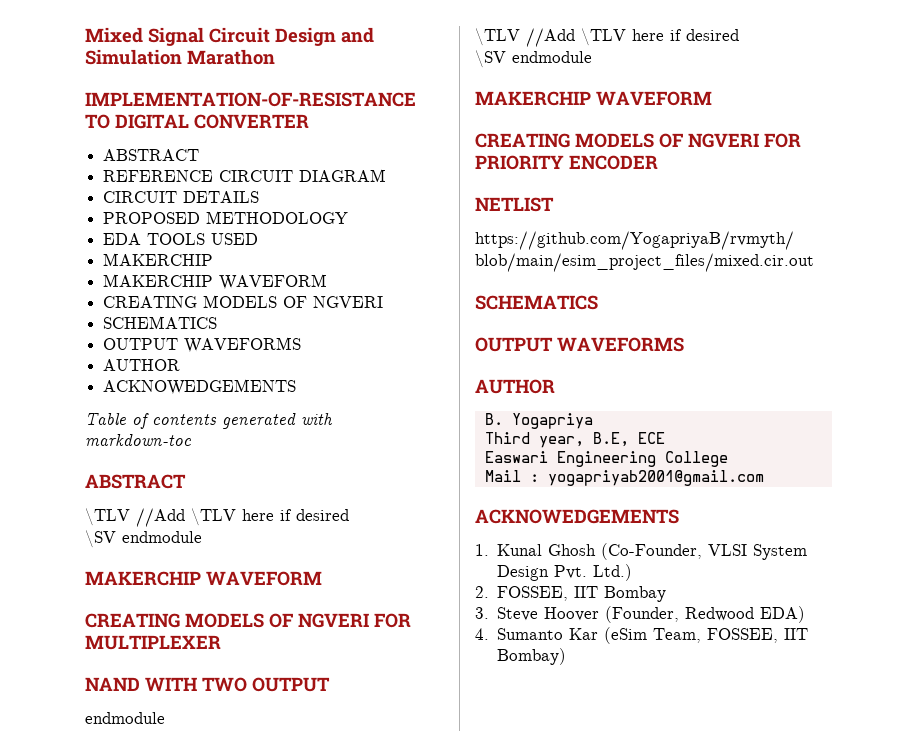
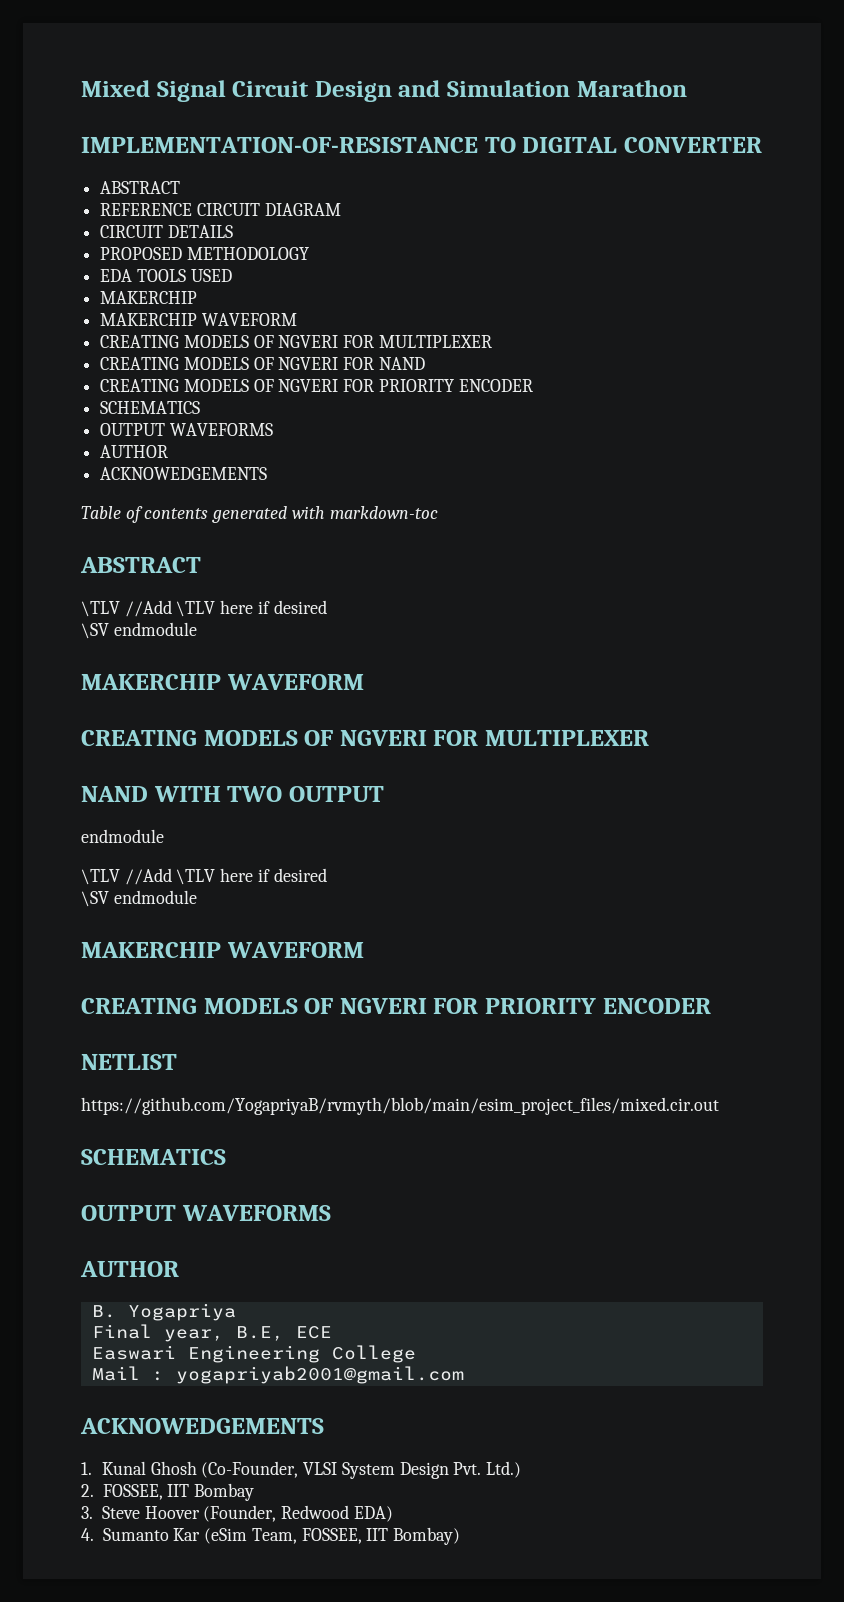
(384, 302) none -> [343,335,492,348] [100,357,425,370] [100,379,533,392] FOR MULTIPLEXER // CREATING MODELS OF NGVERI FOR NAND // CREATING MODELS OF NGVERI FOR PRIORITY ENCODER
[484,432,530,444] Third -> [91,1324,152,1339] Final

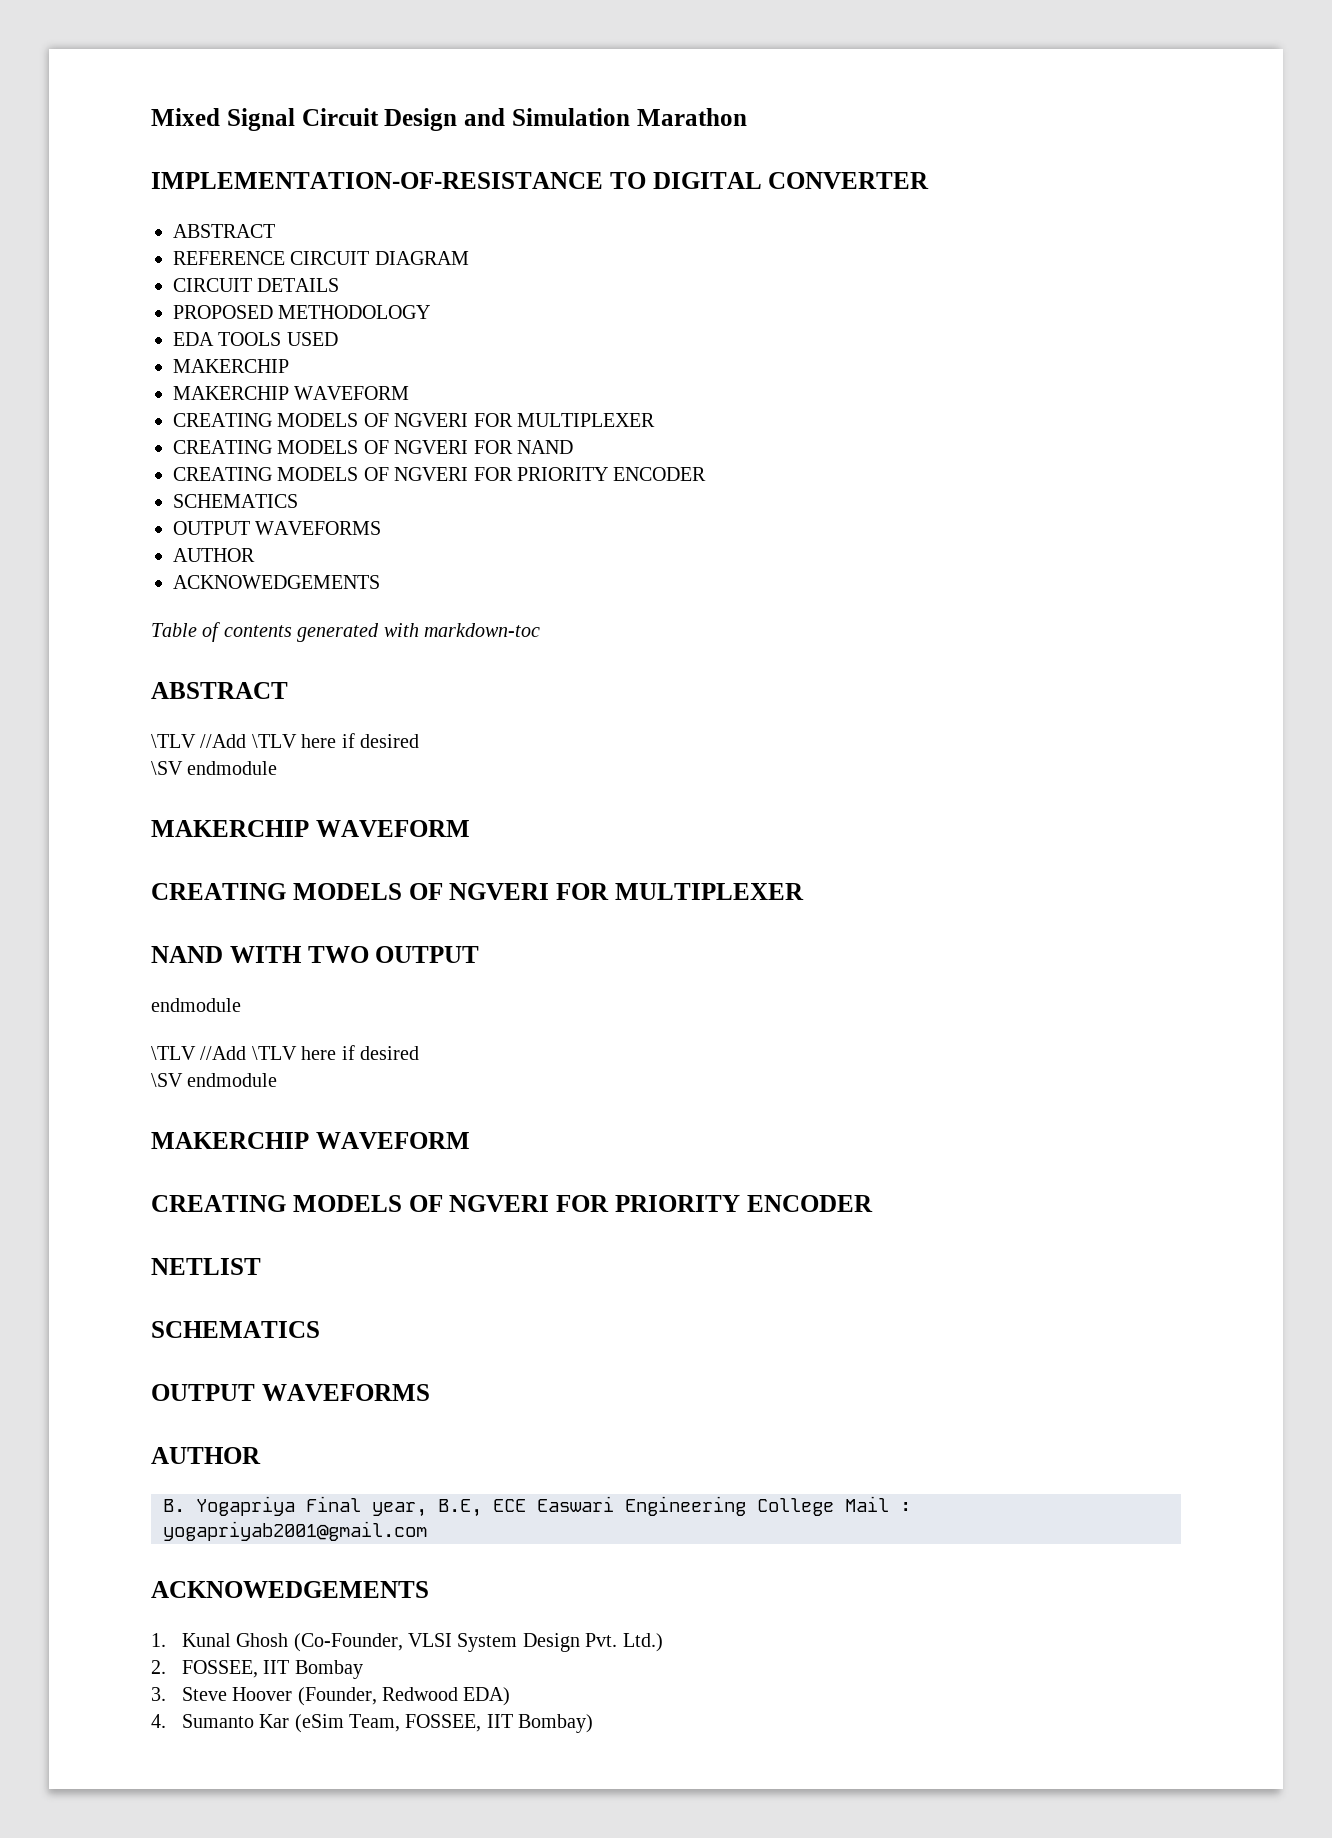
[81,1097,719,1115] // https://github.com/YogapriyaB/rvmyth/blob/main/esim_project_files/mixed.cir.out -> (261, 1266) none
(236, 1312) // -> (295, 1506) none
(332, 1332) // -> (526, 1505) none
(416, 1354) // -> (834, 1507) none

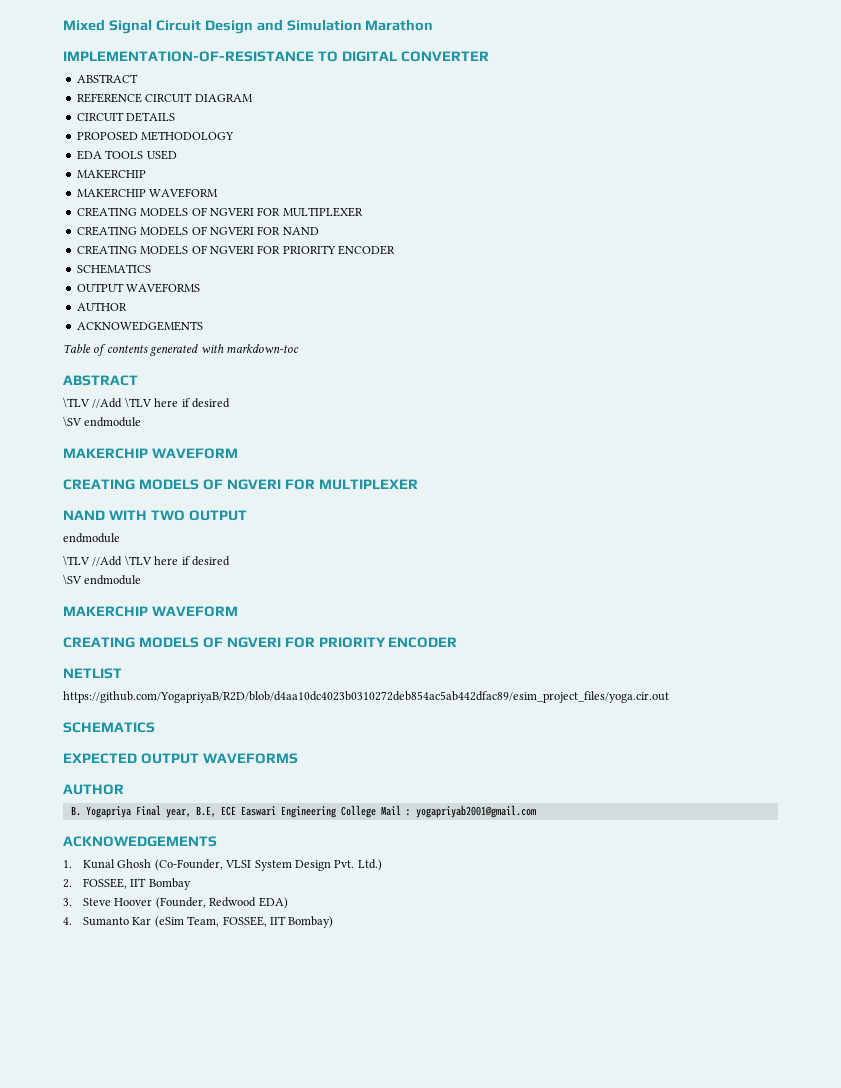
[151,1321,320,1338] // SCHEMATICS // -> [63,691,669,703] [63,722,155,733] [63,753,137,764] // https://github.com/YogapriyaB/R2D/blob/d4aa10dc4023b0310272deb854ac5ab442dfac89/esim_project_files/yoga.cir.out // SCHEMATICS // EXPECTED

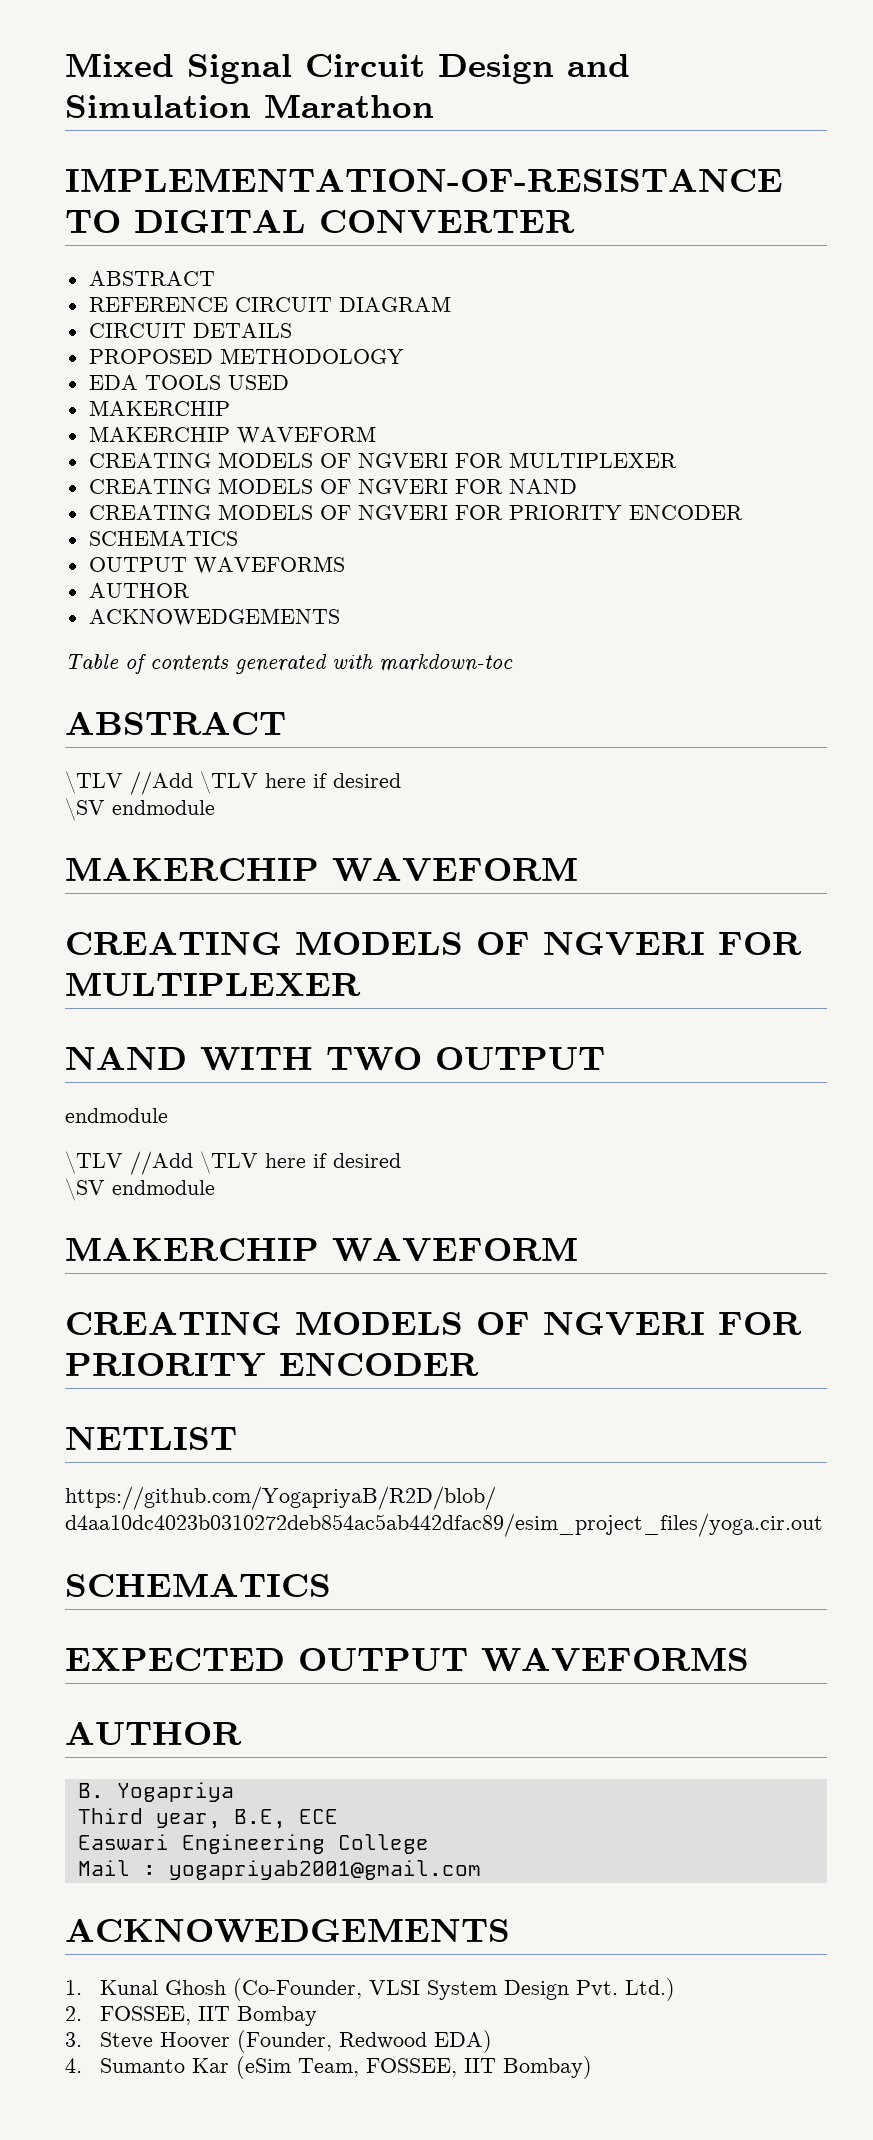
[135,805,161,816] Final -> [77,1808,143,1824] // Third
(236, 811) none -> (338, 1816) //
(376, 811) none -> (429, 1844) //

